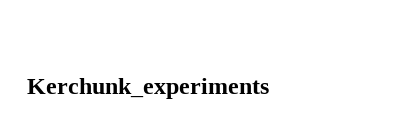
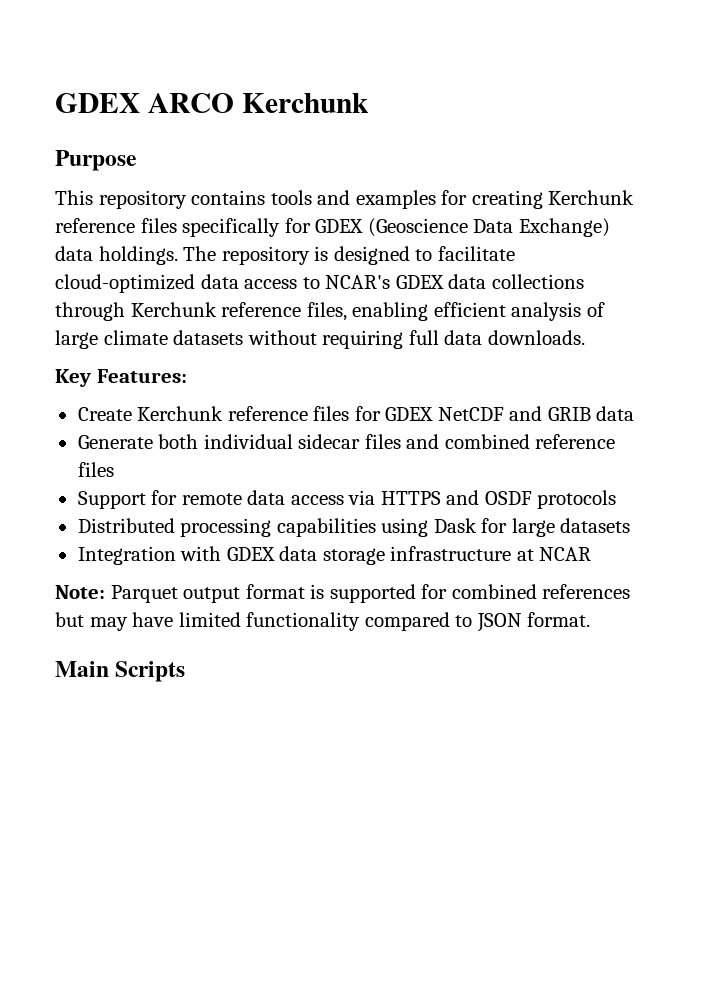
[27,78,269,99] Kerchunk_experiments -> [55,93,369,113] [55,150,137,171] [55,190,635,209] [55,218,610,237] [55,246,515,265] [55,274,584,293] [55,302,605,321] [55,330,585,349] [55,369,187,387] [77,406,635,421] [77,434,616,449] [77,462,114,477] [77,490,617,509] [77,518,631,537] [77,546,592,565] [55,584,631,603] [55,612,591,632] [55,661,186,682] GDEX ARCO Kerchunk // Purpose // This repository contains tools and examples for creating Kerchunk reference files specifically for GDEX (Geoscience Data Exchange) data holdings. The repository is designed to facilitate cloud-optimized data access to NCAR's GDEX data collections through Kerchunk reference files, enabling efficient analysis of large climate datasets without requiring full data downloads. // Key Features: // Create Kerchunk reference files for GDEX NetCDF and GRIB data // Generate both individual sidecar files and combined reference files // Support for remote data access via HTTPS and OSDF protocols // Distributed processing capabilities using Dask for large datasets // Integration with GDEX data storage infrastructure at NCAR // Note: Parquet output format is supported for combined references but may have limited functionality compared to JSON format. // Main Scripts

